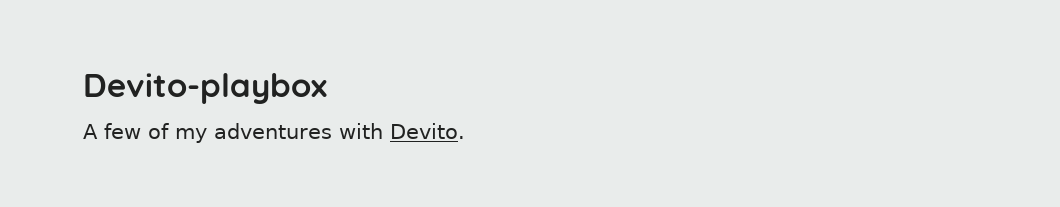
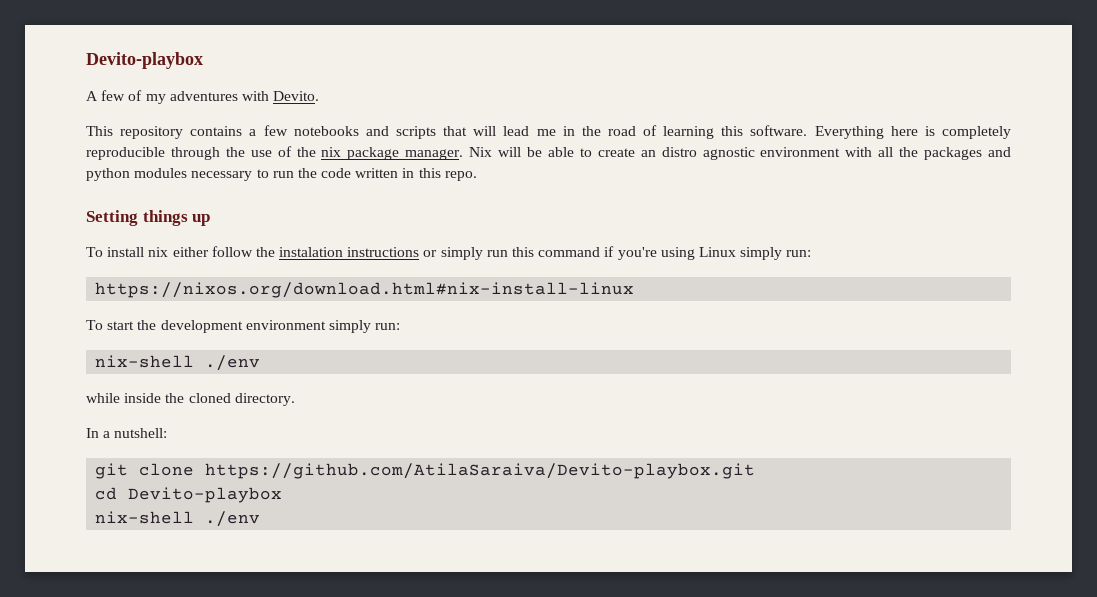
(465, 131) none -> [86,125,1011,139] [86,146,1012,160] [86,168,477,181] [86,210,211,226] [86,246,812,260] [95,282,635,298] [86,320,401,333] [95,355,261,371] [86,393,295,406] [86,428,168,438] [95,463,756,479] [95,487,283,503] [95,511,261,527] // This repository contains a few notebooks and scripts that will lead me in the road of learning this software. Everything here is completely reproducible through the use of the nix package manager. Nix will be able to create an distro agnostic environment with all the packages and python modules necessary to run the code written in this repo. // Setting things up // To install nix either follow the instalation instructions or simply run this command if you're using Linux simply run: // https://nixos.org/download.html#nix-install-linux // To start the development environment simply run: // nix-shell ./env // while inside the cloned directory. // In a nutshell: // git clone https://github.com/AtilaSaraiva/Devito-playbox.git // cd Devito-playbox // nix-shell ./env

